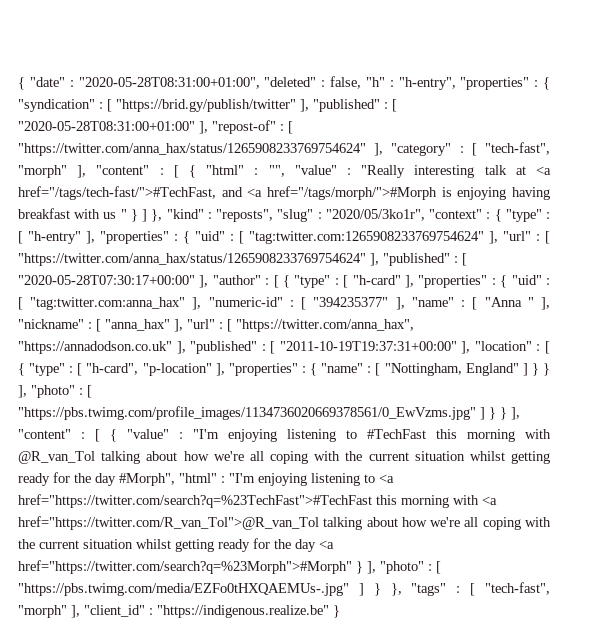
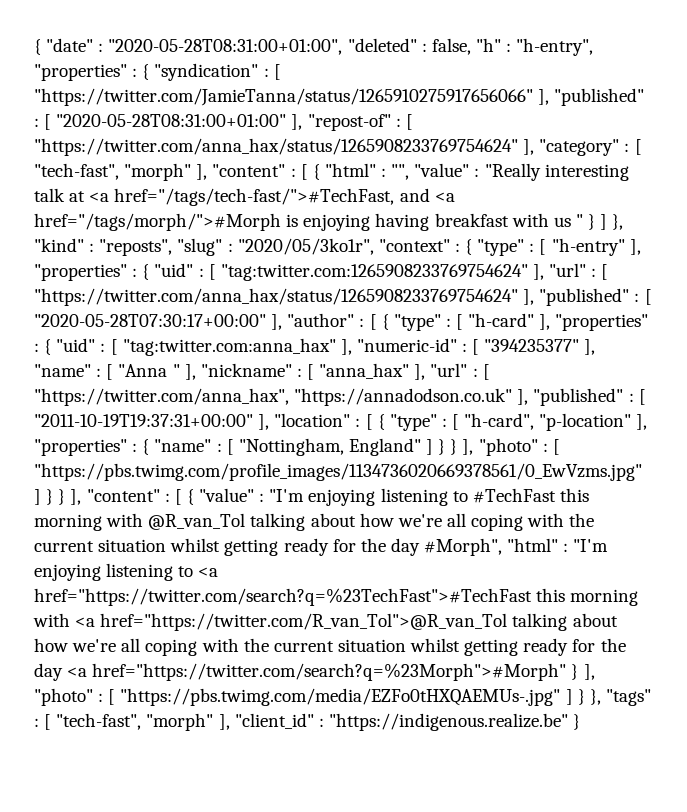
[116,99,296,112] "https://brid.gy/publish/twitter" -> [34,88,533,106] "https://twitter.com/JamieTanna/status/1265910275917656066"

